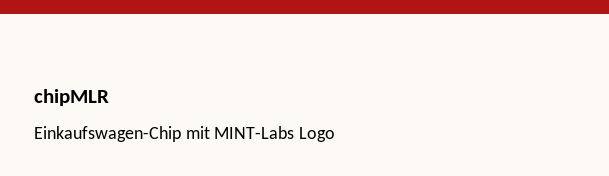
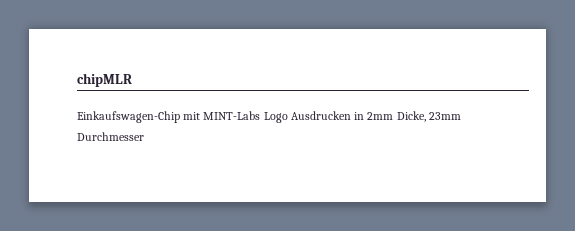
(336, 134) none -> [290,111,461,122] [77,132,144,141] Ausdrucken in 2mm Dicke, 23mm Durchmesser

